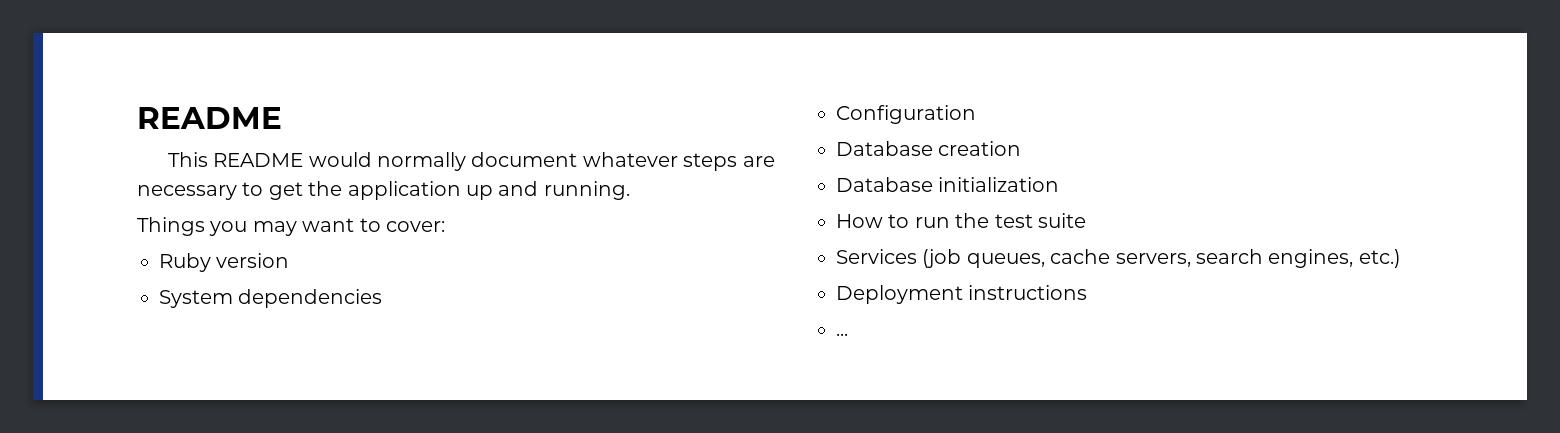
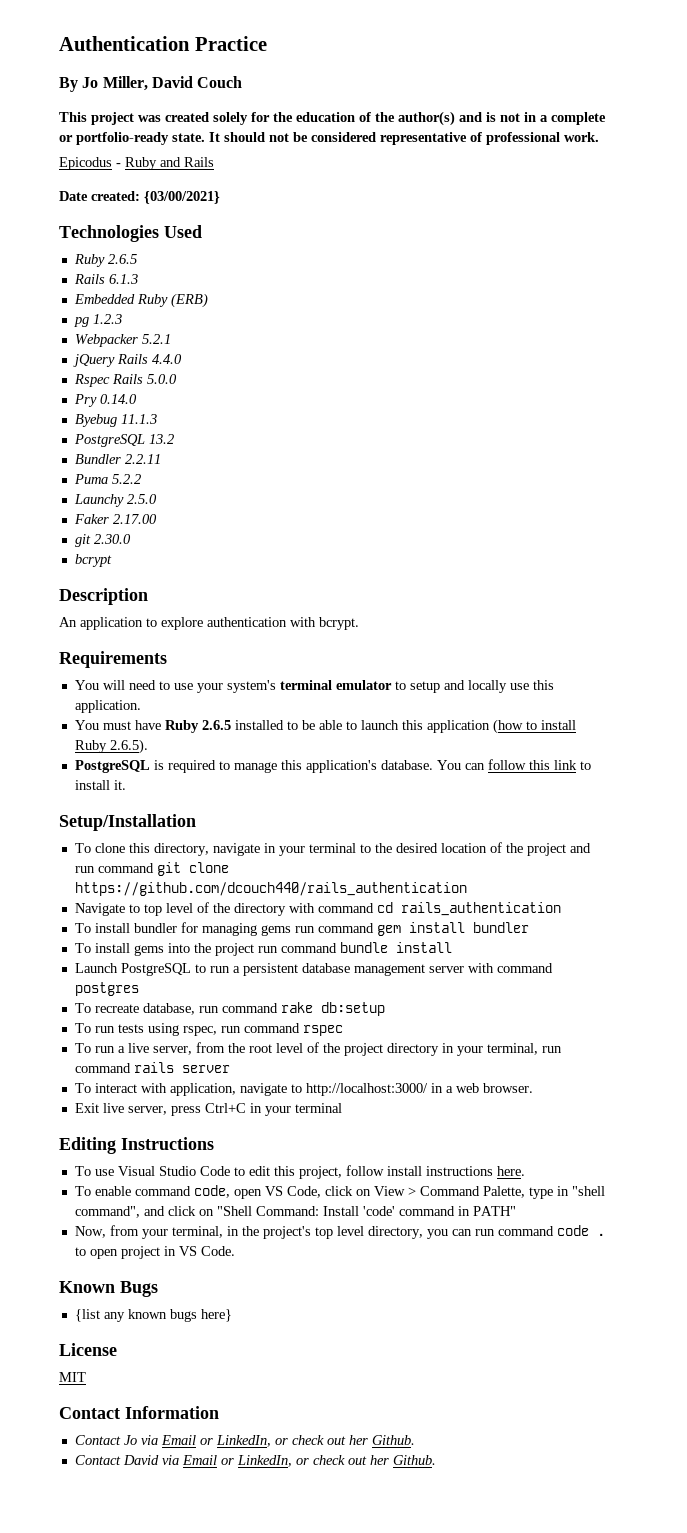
[137,107,282,129] [167,152,775,171] [137,181,630,200] [137,217,445,236] [159,253,290,272] [159,289,383,308] [836,105,976,124] [836,141,1022,156] [836,177,1060,192] [836,213,1086,228] [836,249,1401,268] [836,285,1088,304] [836,333,848,336] README // This README would normally document whatever steps are necessary to get the application up and running. // Things you may want to cover: // Ruby version // System dependencies // Configuration // Database creation // Database initialization // How to run the test suite // Services (job queues, cache servers, search engines, etc.) // Deployment instructions // ... -> [59,36,267,51] [59,76,243,92] [59,111,606,126] [59,132,599,145] [59,157,214,170] [59,191,220,204] [59,225,202,242] [73,254,137,267] [73,274,138,284] [73,293,208,308] [73,314,122,327] [74,334,171,347] [72,354,182,367] [73,374,177,387] [73,394,137,407] [74,414,157,427] [73,434,174,447] [74,454,161,464] [73,474,141,484] [73,494,157,507] [73,514,157,524] [74,534,131,547] [74,554,112,567] [59,588,148,605] [59,617,359,630] [59,651,167,668] [74,680,554,693] [74,700,141,713] [74,719,576,734] [74,739,148,754] [74,759,591,773] [74,780,126,790] [59,814,196,831] [74,842,591,856] [74,862,229,876] [74,882,467,896] [74,902,561,916] [74,922,529,936] [74,942,452,956] [74,963,553,976] [74,982,139,996] [74,1002,385,1016] [74,1023,343,1036] [74,1042,562,1056] [74,1062,230,1073] [74,1083,533,1096] [74,1103,342,1116] [59,1137,214,1154] [74,1165,525,1179] [74,1185,605,1199] [74,1206,516,1218] [74,1225,605,1239] [74,1246,235,1259] [59,1281,158,1297] [74,1309,232,1322] [59,1343,117,1356] [59,1372,86,1382] [59,1406,219,1419] [74,1435,415,1447] [74,1455,436,1467] Authentication Practice // By Jo Miller, David Couch // This project was created solely for the education of the author(s) and is not in a complete or portfolio-ready state. It should not be considered representative of professional work. // Epicodus - Ruby and Rails // Date created: {03/00/2021} // Technologies Used // Ruby 2.6.5 // Rails 6.1.3 // Embedded Ruby (ERB) // pg 1.2.3 // Webpacker 5.2.1 // jQuery Rails 4.4.0 // Rspec Rails 5.0.0 // Pry 0.14.0 // Byebug 11.1.3 // PostgreSQL 13.2 // Bundler 2.2.11 // Puma 5.2.2 // Launchy 2.5.0 // Faker 2.17.00 // git 2.30.0 // bcrypt // Description // An application to explore authentication with bcrypt. // Requirements // You will need to use your system's terminal emulator to setup and locally use this application. // You must have Ruby 2.6.5 installed to be able to launch this application (how to install Ruby 2.6.5). // PostgreSQL is required to manage this application's database. You can follow this link to install it. // Setup/Installation // To clone this directory, navigate in your terminal to the desired location of the project and run command git clone https://github.com/dcouch440/rails_authentication // Navigate to top level of the directory with command cd rails_authentication // To install bundler for managing gems run command gem install bundler // To install gems into the project run command bundle install // Launch PostgreSQL to run a persistent database management server with command postgres // To recreate database, run command rake db:setup // To run tests using rspec, run command rspec // To run a live server, from the root level of the project directory in your terminal, run command rails server // To interact with application, navigate to http://localhost:3000/ in a web browser. // Exit live server, press Ctrl+C in your terminal // Editing Instructions // To use Visual Studio Code to edit this project, follow install instructions here. // To enable command code, open VS Code, click on View > Command Palette, type in "shell command", and click on "Shell Command: Install 'code' command in PATH" // Now, from your terminal, in the project's top level directory, you can run command code . to open project in VS Code. // Known Bugs // {list any known bugs here} // License // MIT // Contact Information // Contact Jo via Email or LinkedIn, or check out her Github. // Contact David via Email or LinkedIn, or check out her Github.

